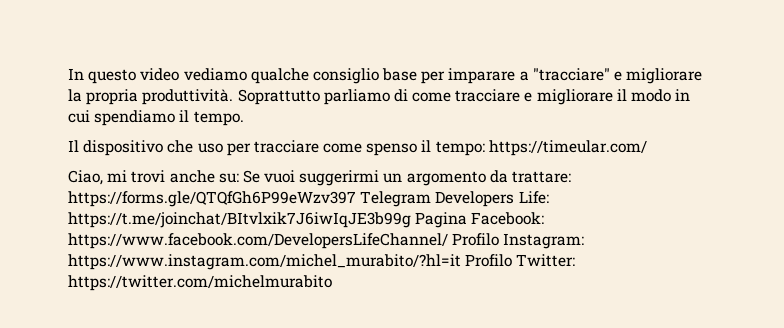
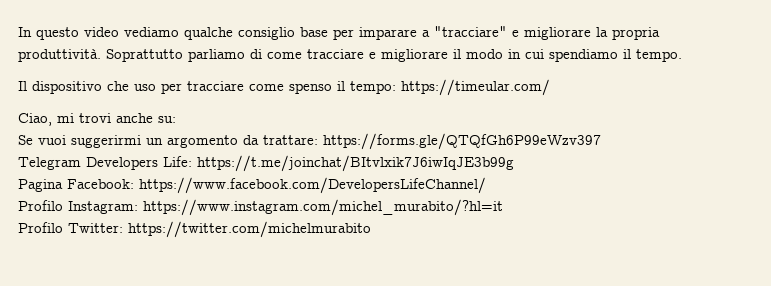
(239, 178) none -> (176, 119) //
(356, 199) none -> (601, 141) //
(411, 220) none -> (514, 163) //
(448, 241) none -> (486, 185) //
(461, 262) none -> (503, 207) //

